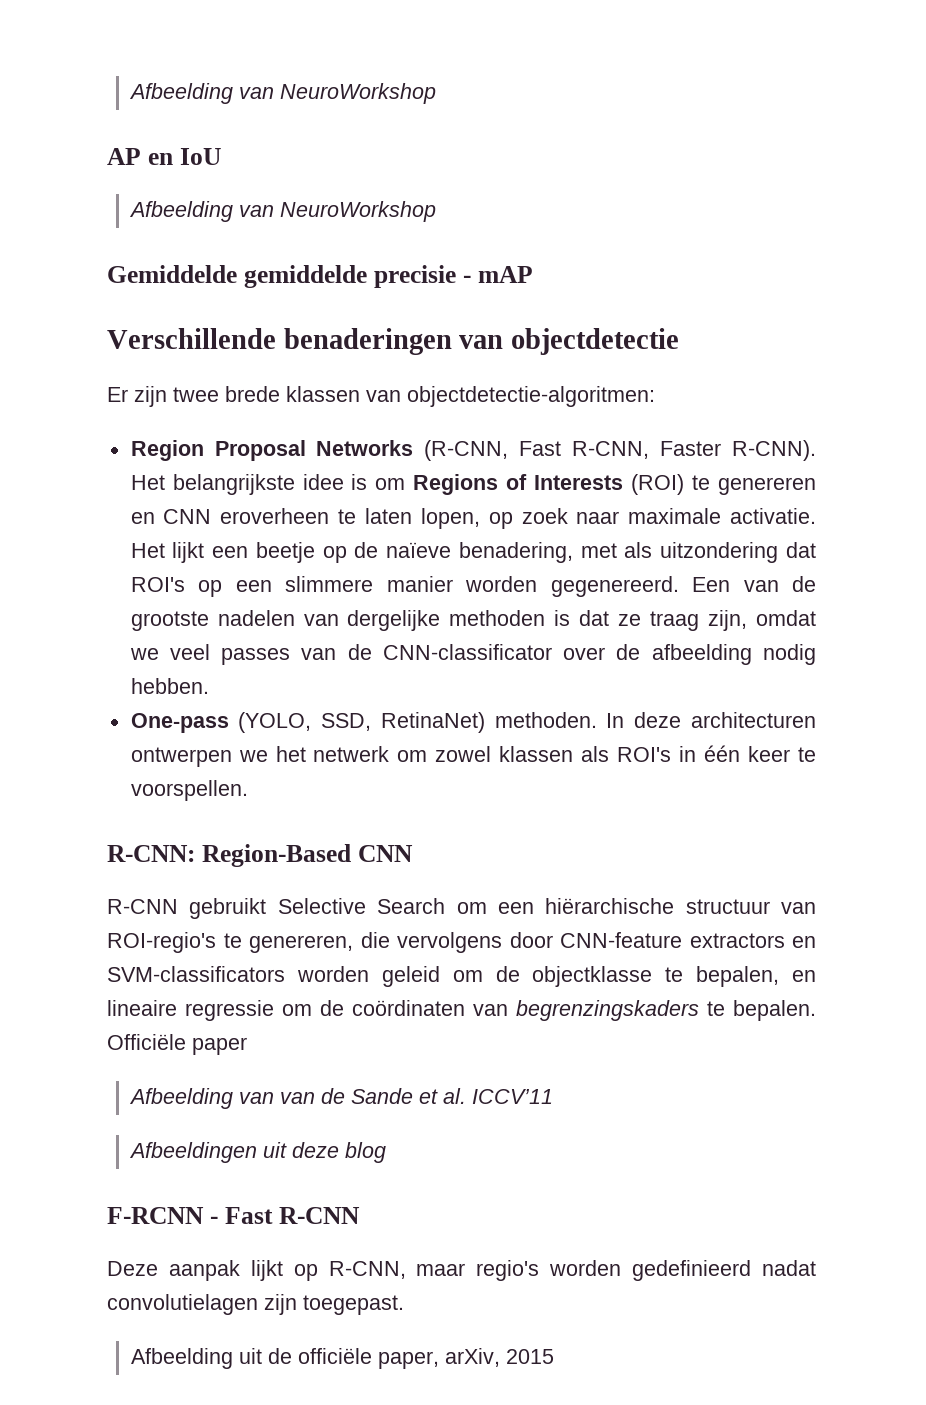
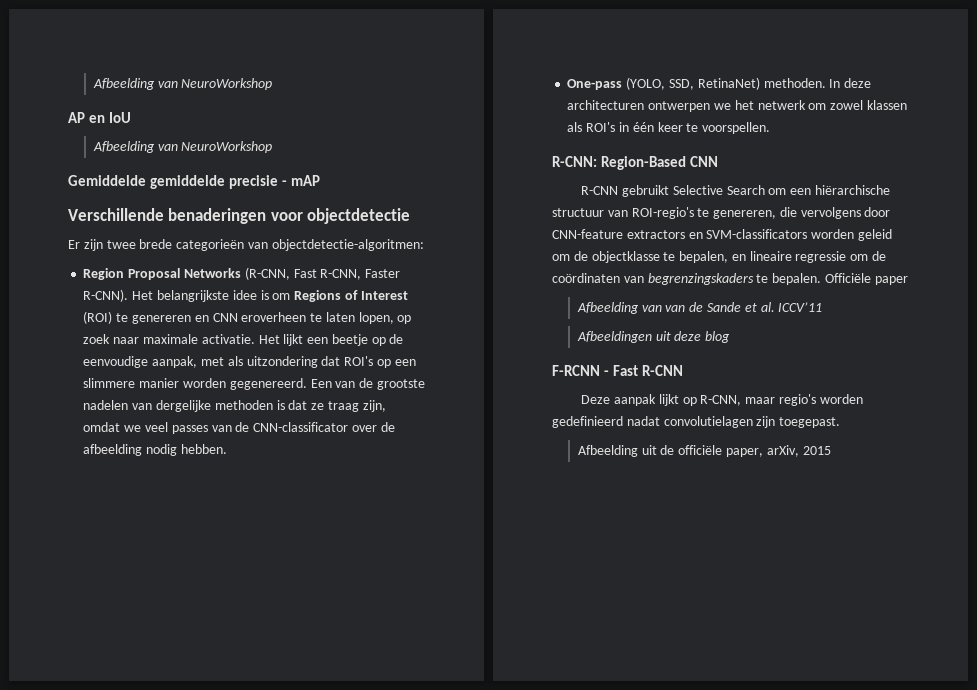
[459,335,504,349] van -> [270,212,303,221] voor
[286,386,360,402] klassen -> [176,239,245,251] categorieën
[534,475,624,490] Interests -> [360,291,408,300] Interest
[386,542,573,563] naïeve benadering, -> [83,356,198,368] eenvoudige aanpak,

